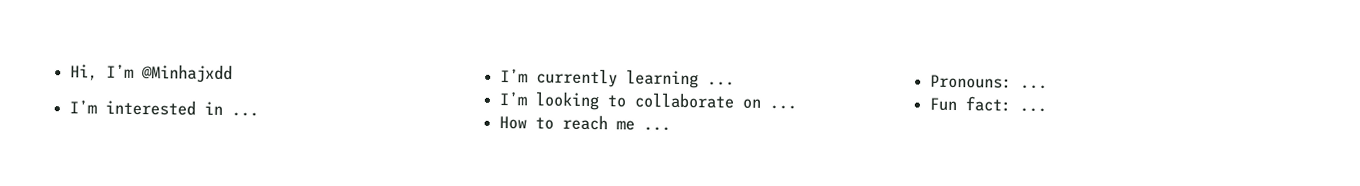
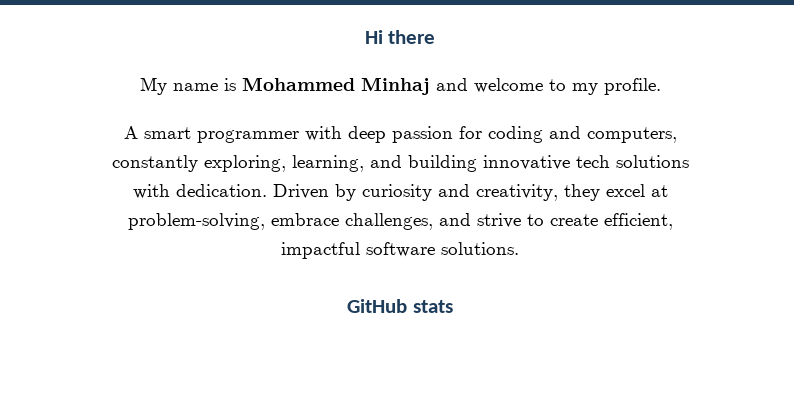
[70,64,234,84] [69,99,260,117] [500,68,736,89] [499,91,798,111] [499,114,672,131] [930,74,1049,90] [929,96,1048,113] Hi, I’m @Minhajxdd // I’m interested in ... // I’m currently learning ... // I’m looking to collaborate on ... // How to reach me ... // Pronouns: ... // Fun fact: ... -> [364,30,436,44] [139,77,661,95] [123,126,677,143] [111,155,689,172] [132,184,668,201] [127,213,673,230] [281,242,519,259] [347,299,453,313] Hi there // My name is Mohammed Minhaj and welcome to my profile. // A smart programmer with deep passion for coding and computers, constantly exploring, learning, and building innovative tech solutions with dedication. Driven by curiosity and creativity, they excel at problem-solving, embrace challenges, and strive to create efficient, impactful software solutions. // GitHub stats

